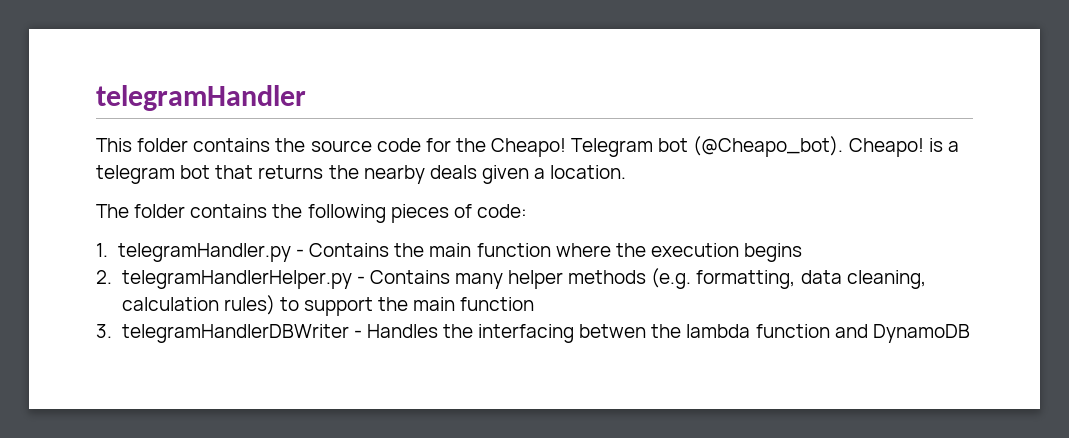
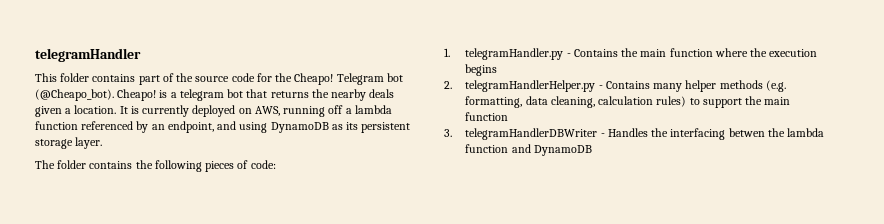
(271, 145) none -> [138,73,174,85] part of
(627, 172) none -> [119,105,392,117] [35,121,411,133] [35,137,103,149] It is currently deployed on AWS, running off a lambda function referenced by an endpoint, and using DynamoDB as its persistent storage layer.

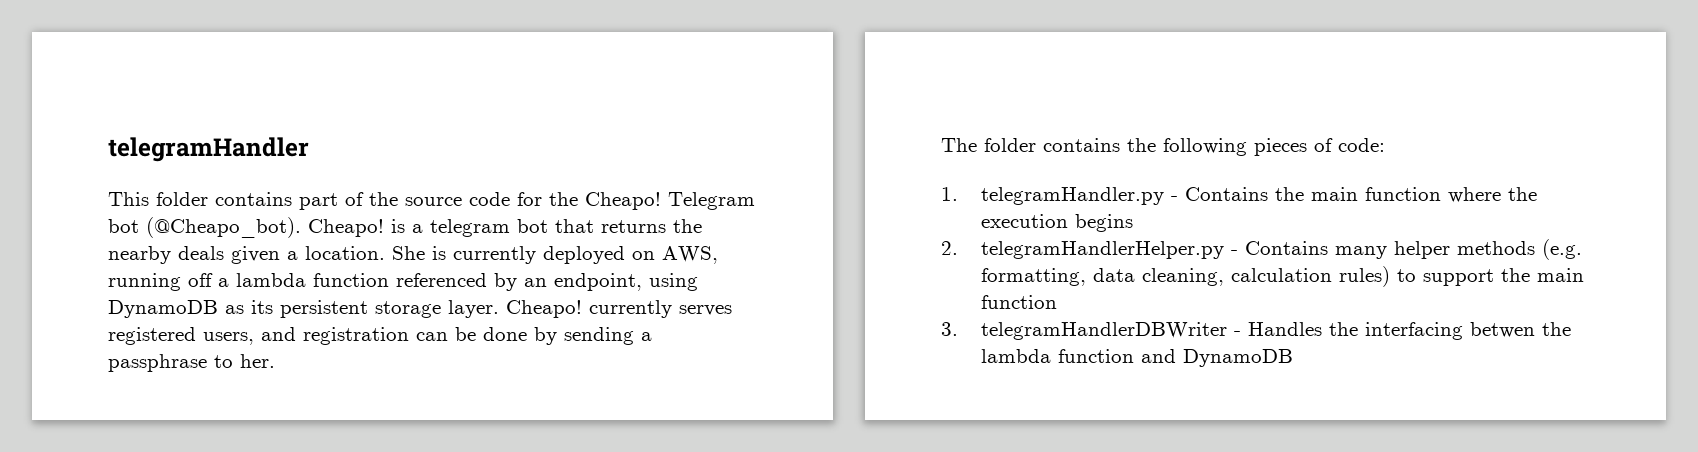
[119,106,128,114] It -> [392,246,425,260] She
[217,121,237,130] and -> (642, 282) none
(103, 143) none -> [506,300,732,318] [108,327,652,345] [108,354,275,372] Cheapo! currently serves registered users, and registration can be done by sending a passphrase to her.

